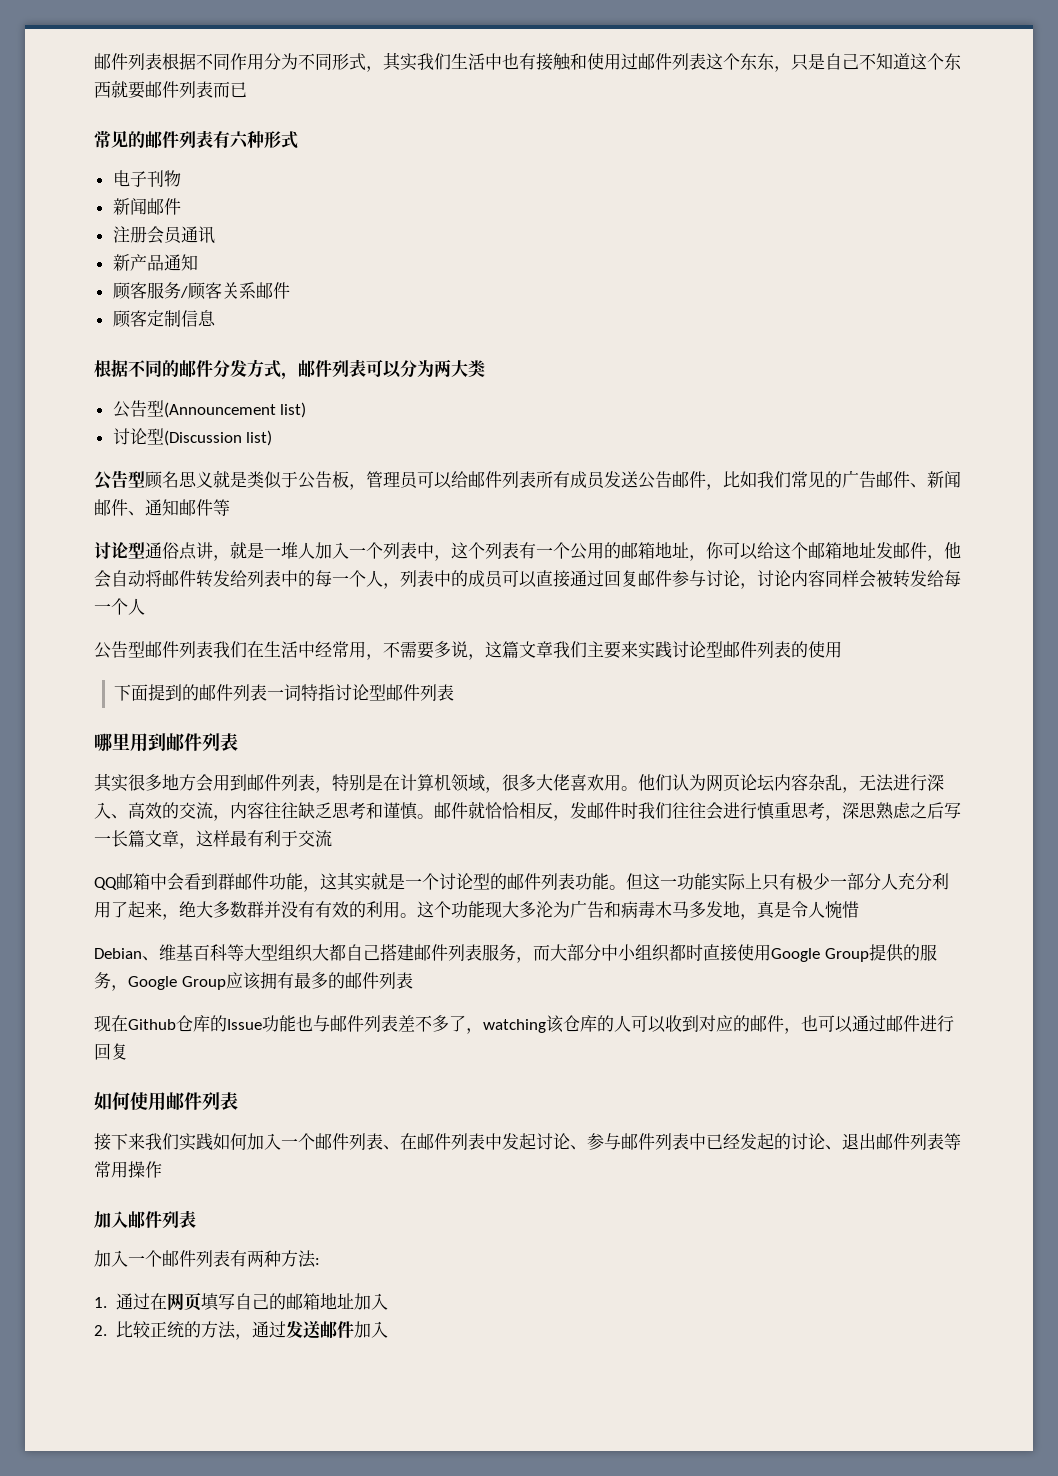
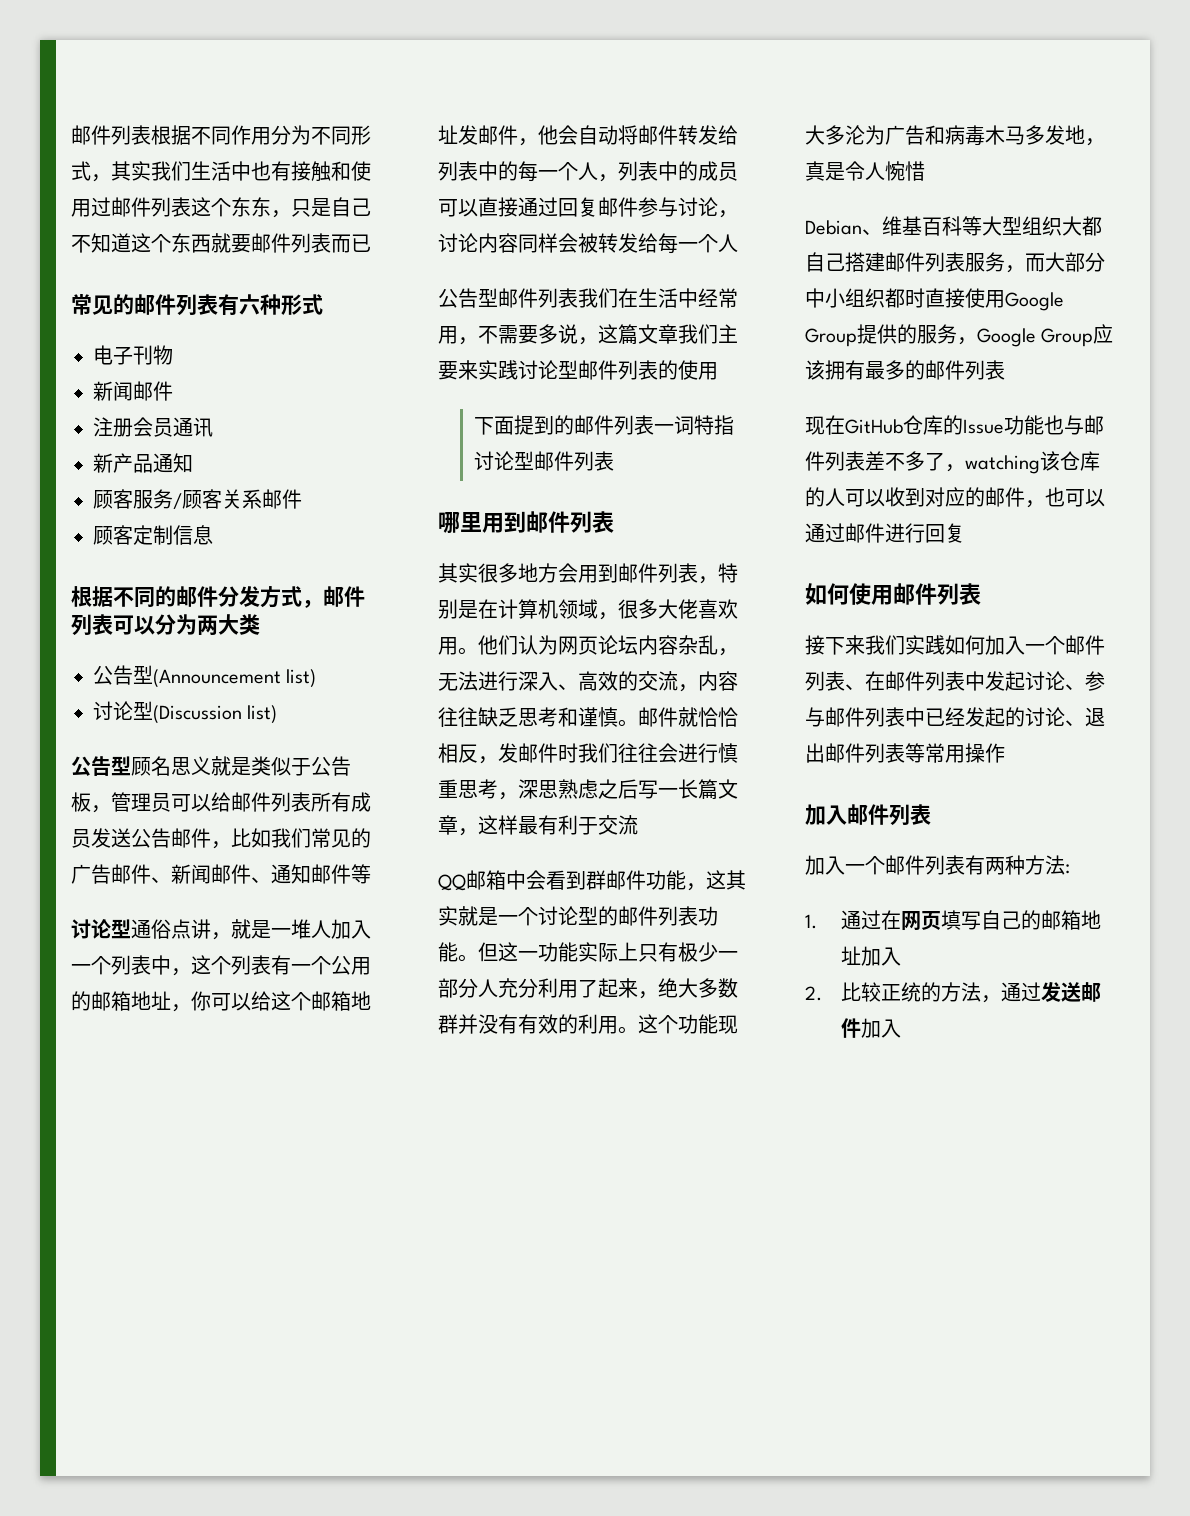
[128,1019,176,1030] Github -> [845,419,903,434] GitHub

